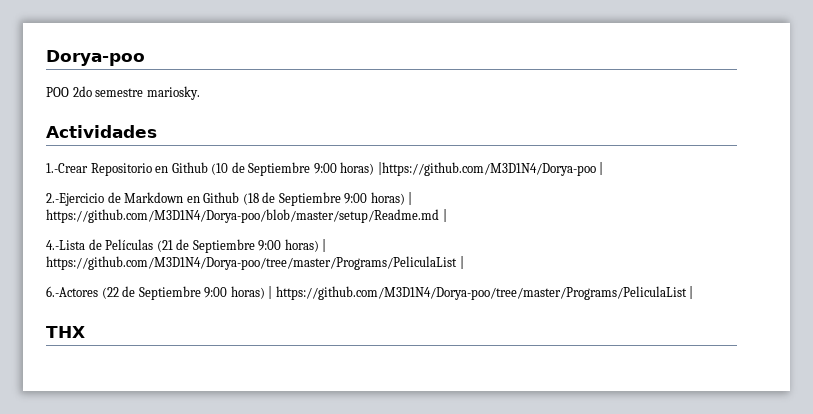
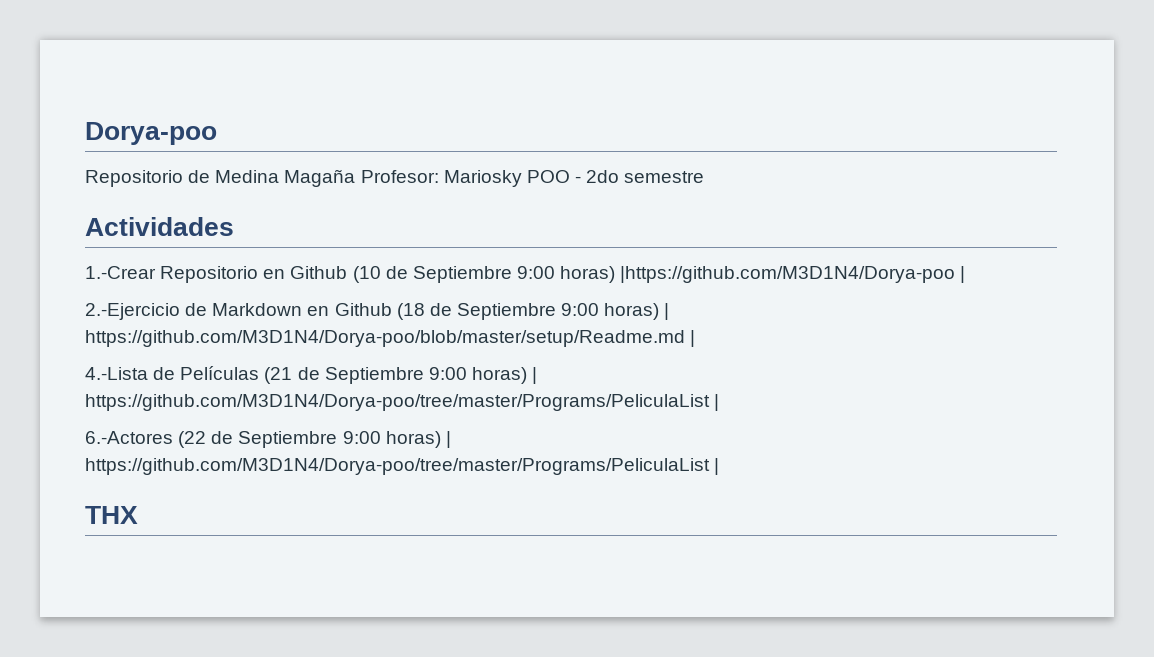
[46,87,69,97] POO -> [85,169,581,187] Repositorio de Medina Magaña Profesor: Mariosky POO -
[146,86,200,100] mariosky. -> (705, 177) none

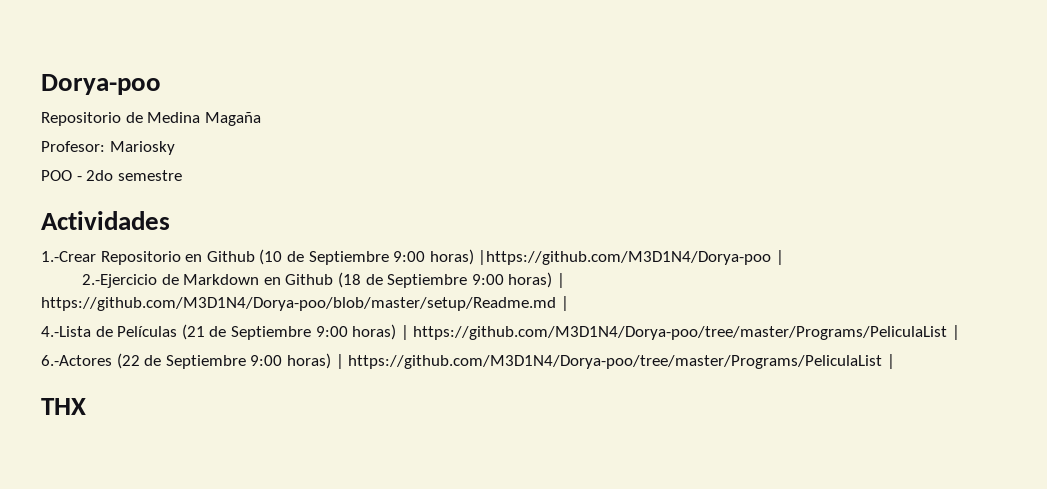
(356, 178) none -> (261, 119) //
(522, 178) none -> (175, 148) //

